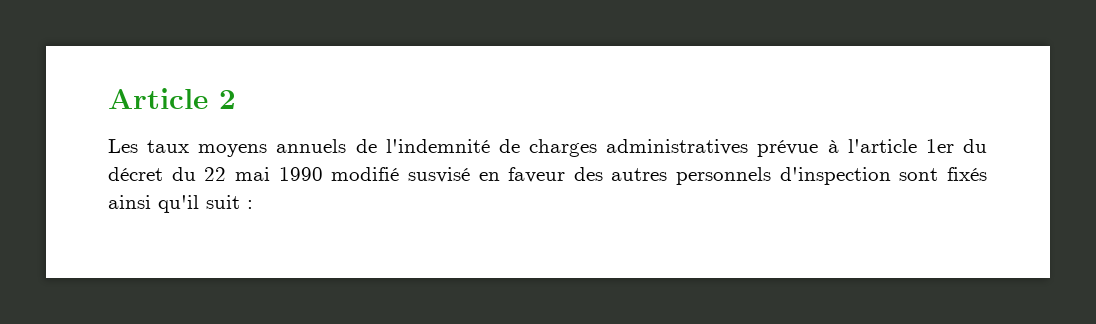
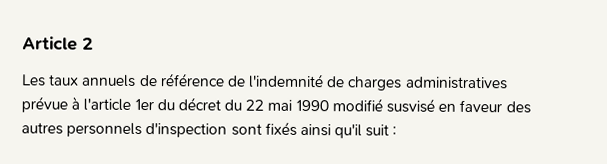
[198,144,268,157] moyens -> (80, 80) none
(377, 146) none -> [159,73,246,87] référence de

